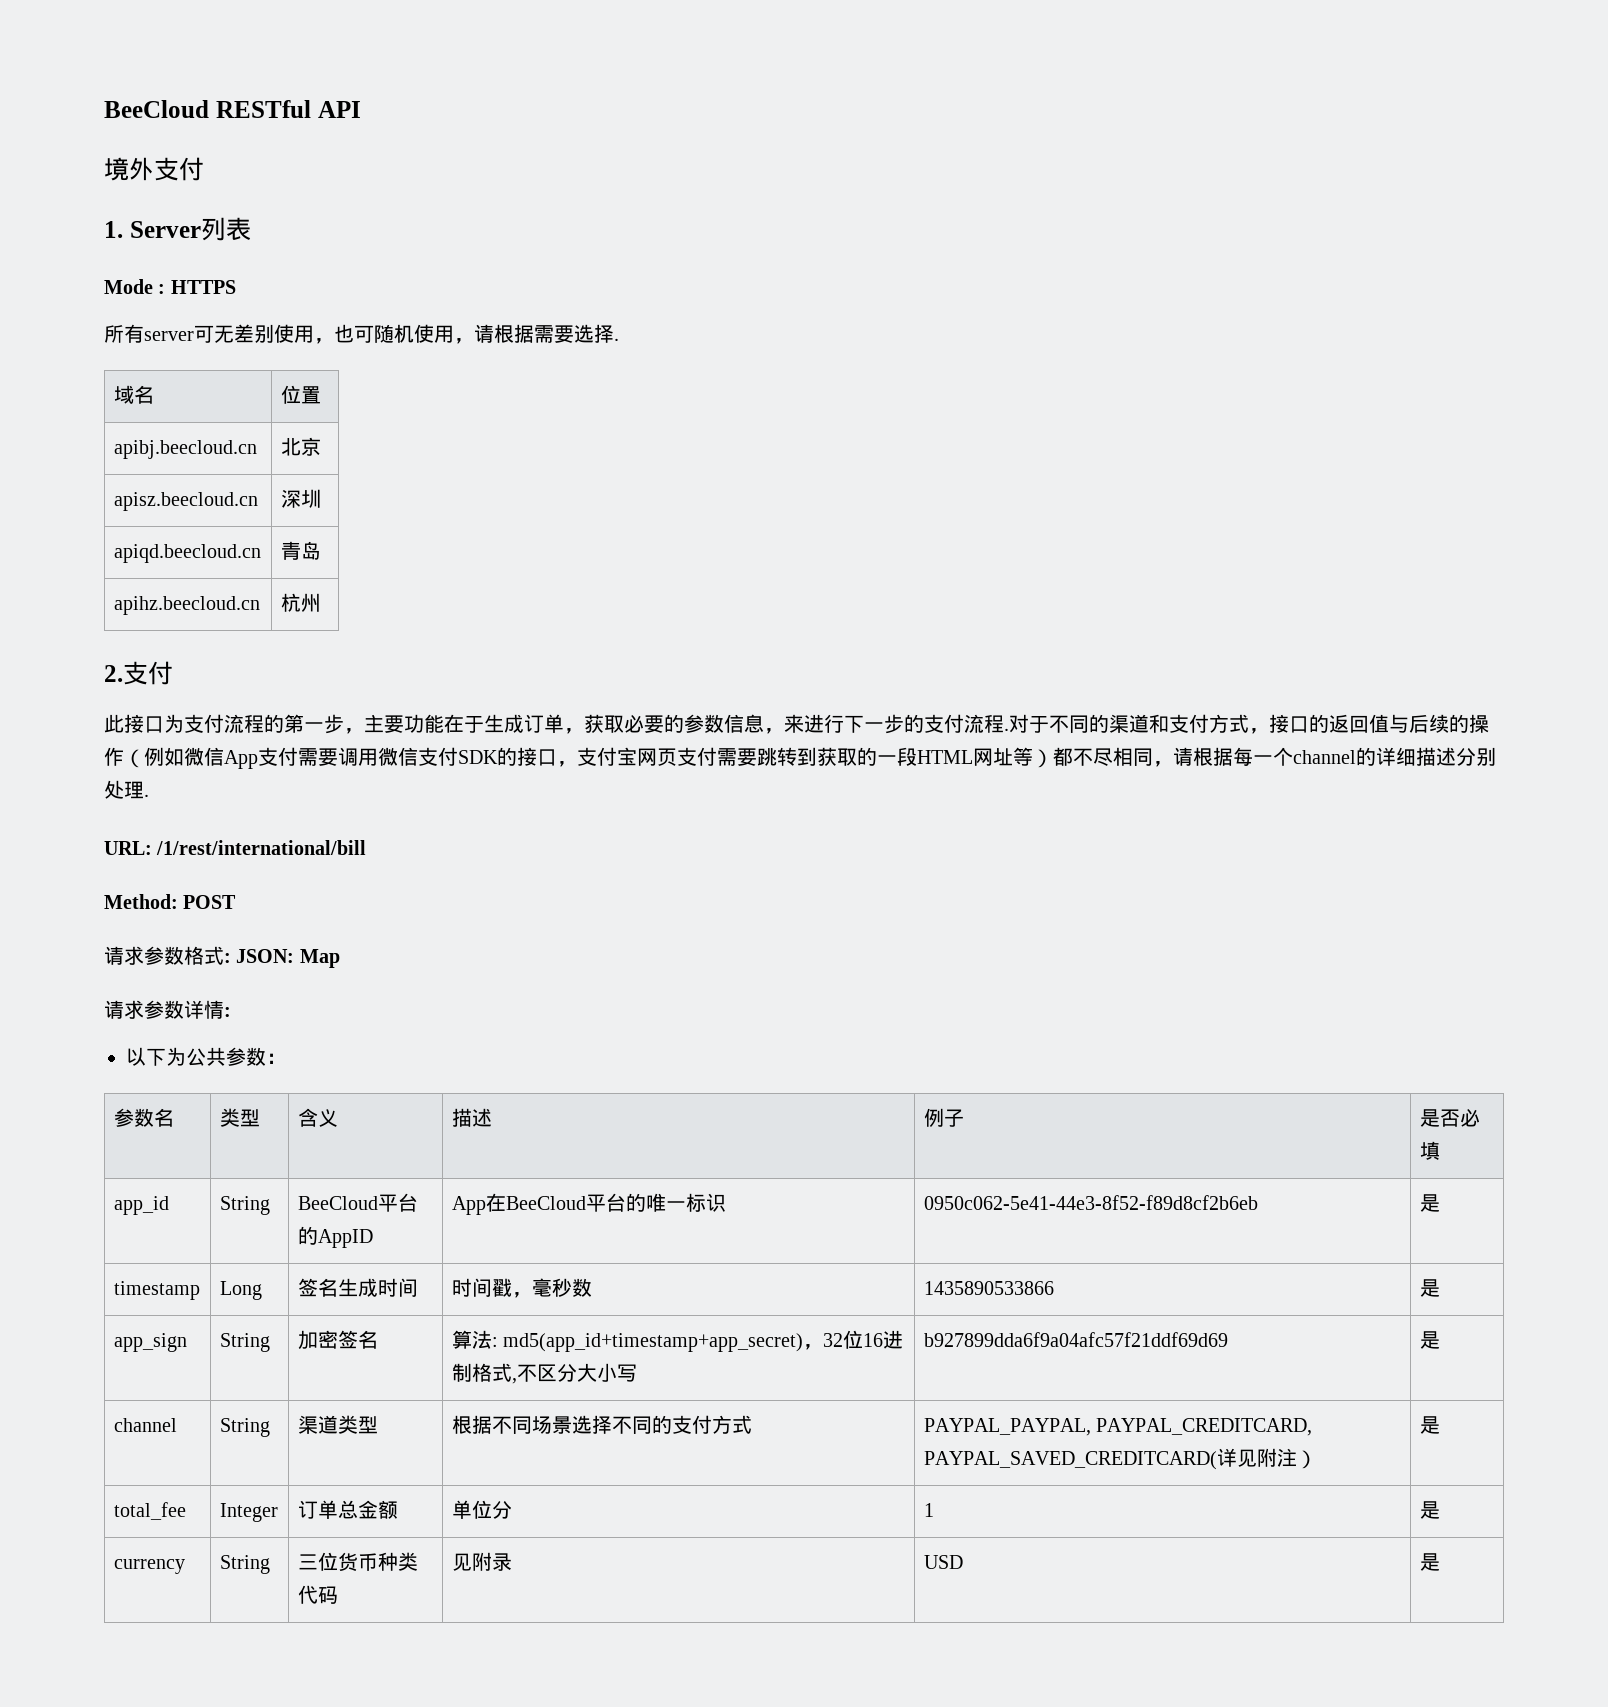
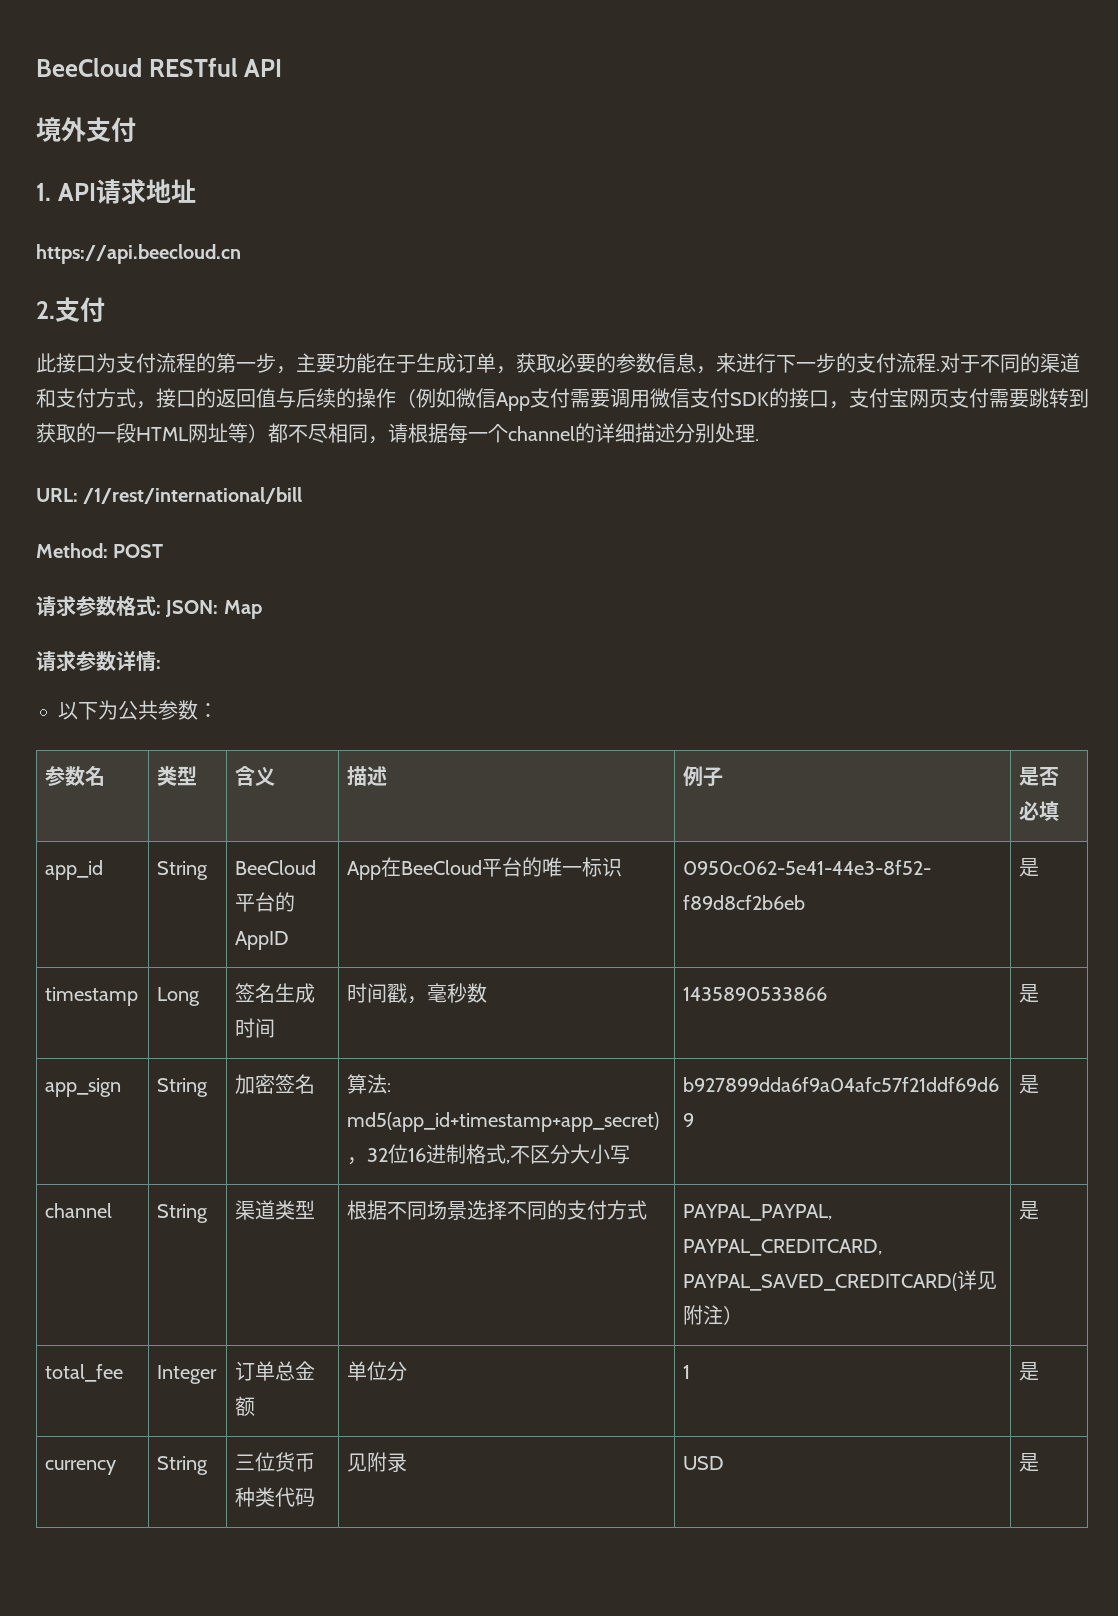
[129,217,251,241] [104,279,236,294] [104,324,619,344] [113,385,154,404] [280,385,321,404] [113,440,257,459] [280,437,321,456] [113,492,258,511] [280,489,321,508] [113,544,261,563] [280,541,321,560] [113,596,260,615] [280,593,321,613] Server列表 // Mode : HTTPS // 所有server可无差别使用，也可随机使用，请根据需要选择. // 域名 | 位置 // apibj.beecloud.cn | 北京 // apisz.beecloud.cn | 深圳 // apiqd.beecloud.cn | 青岛 // apihz.beecloud.cn | 杭州 -> [57,179,196,205] [36,244,241,264] API请求地址 // https://api.beecloud.cn

